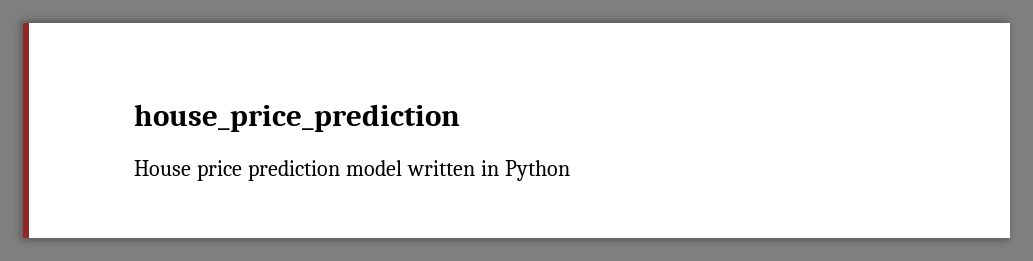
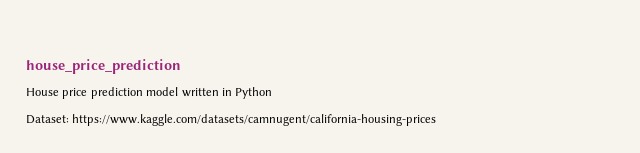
(570, 170) none -> [26,114,437,126] // Dataset: https://www.kaggle.com/datasets/camnugent/california-housing-prices

